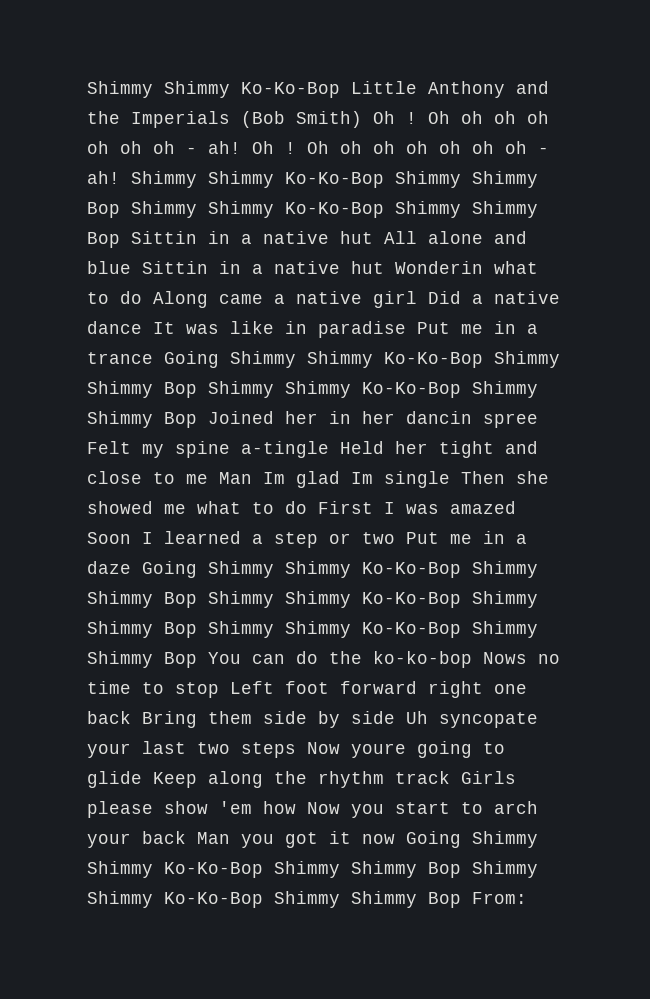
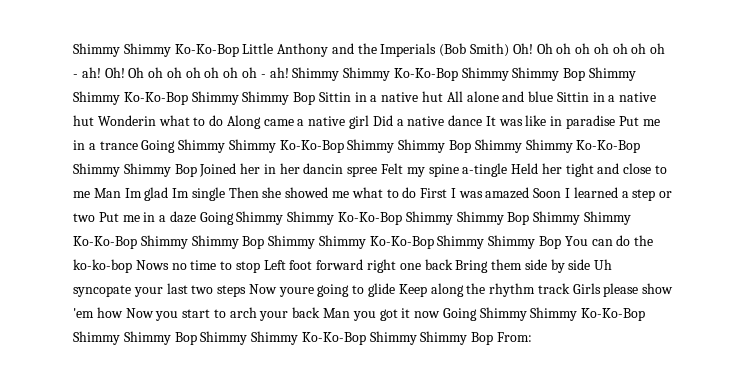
[373,111,549,124] [87,141,296,154] Oh ! Oh oh oh oh oh oh oh - ah! Oh ! -> [512,43,666,54] [73,67,125,78] Oh! Oh oh oh oh oh oh oh - ah! Oh!

